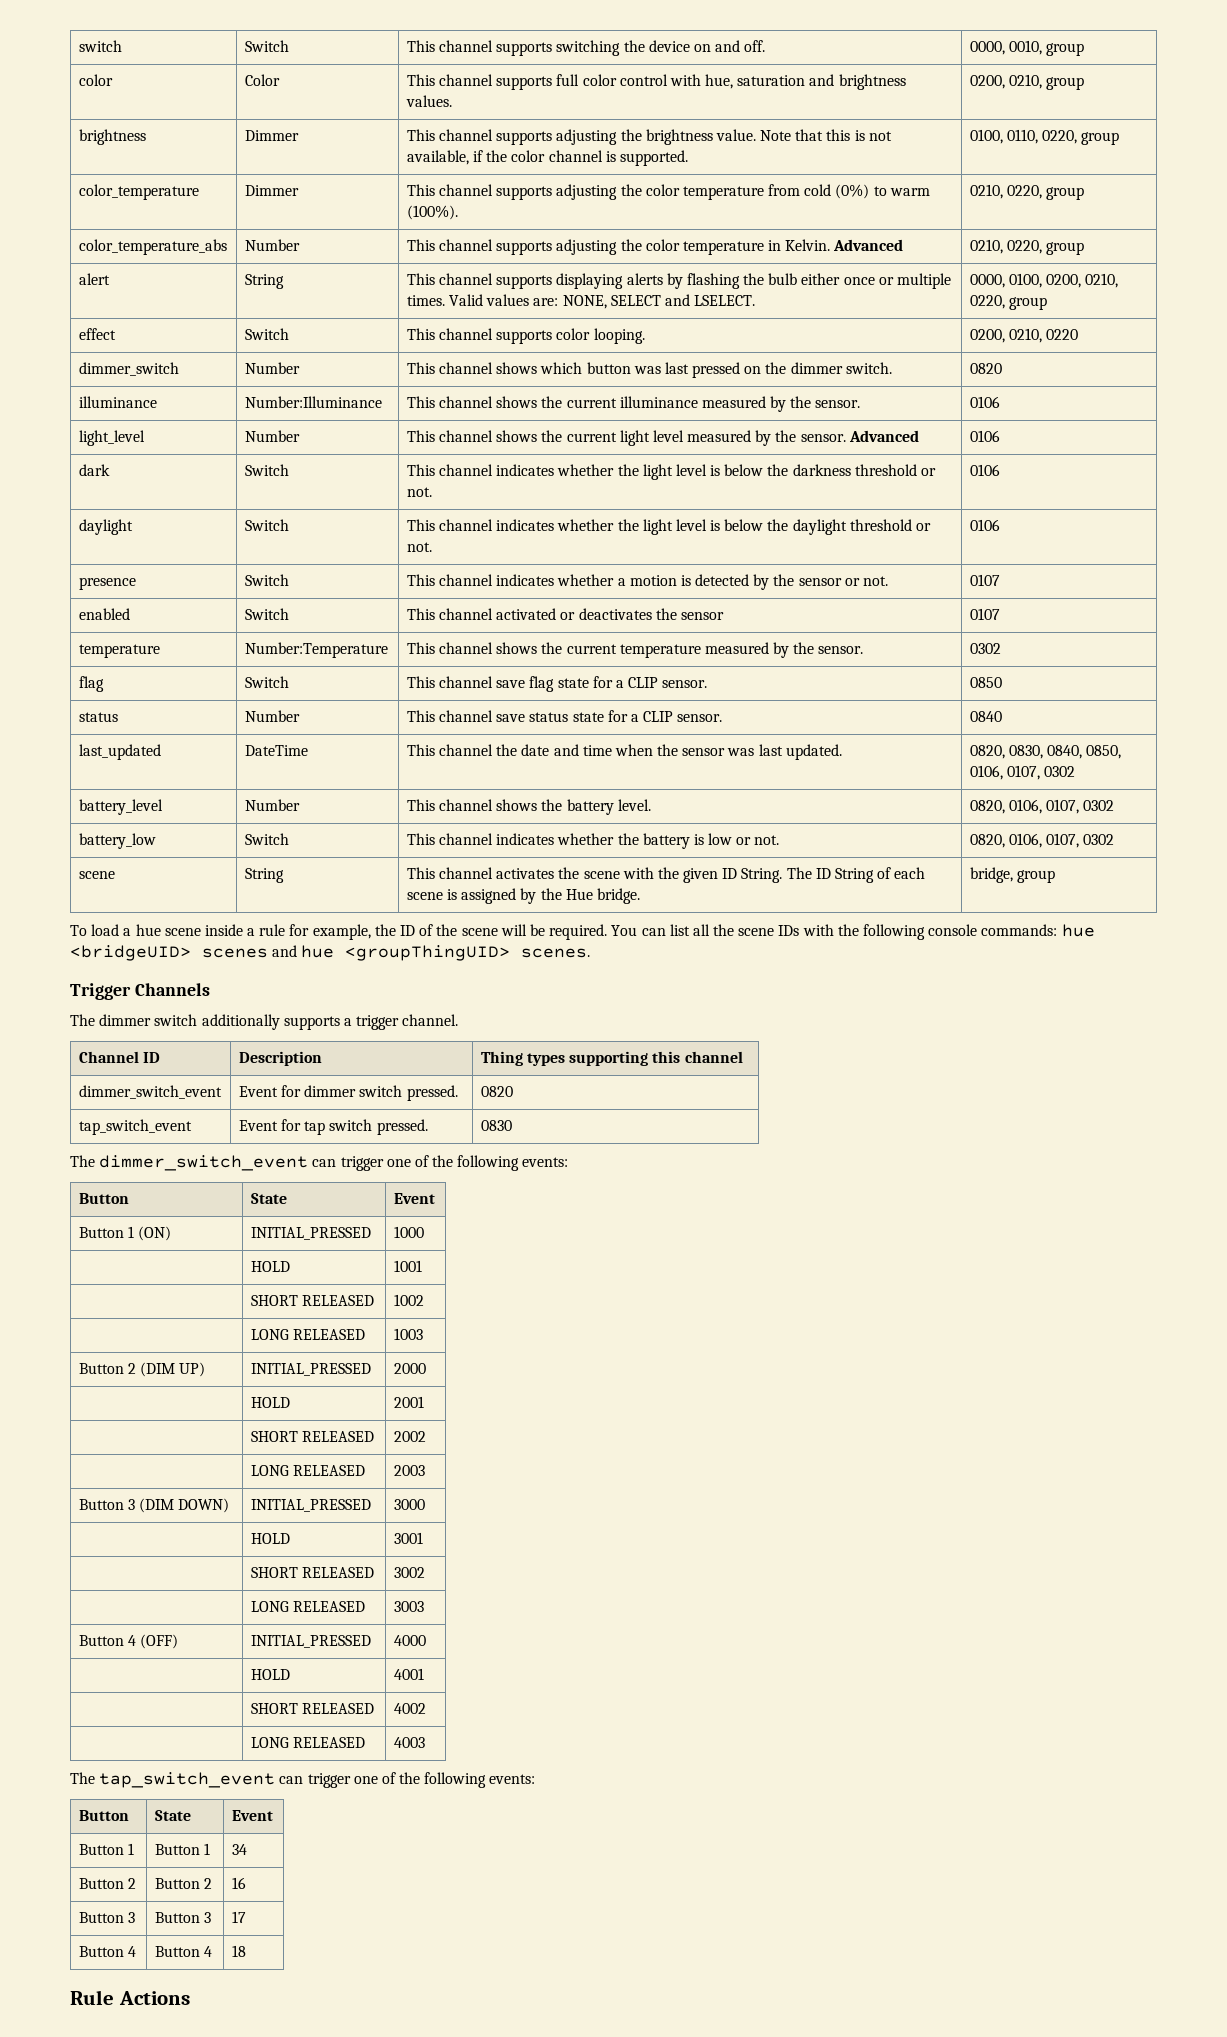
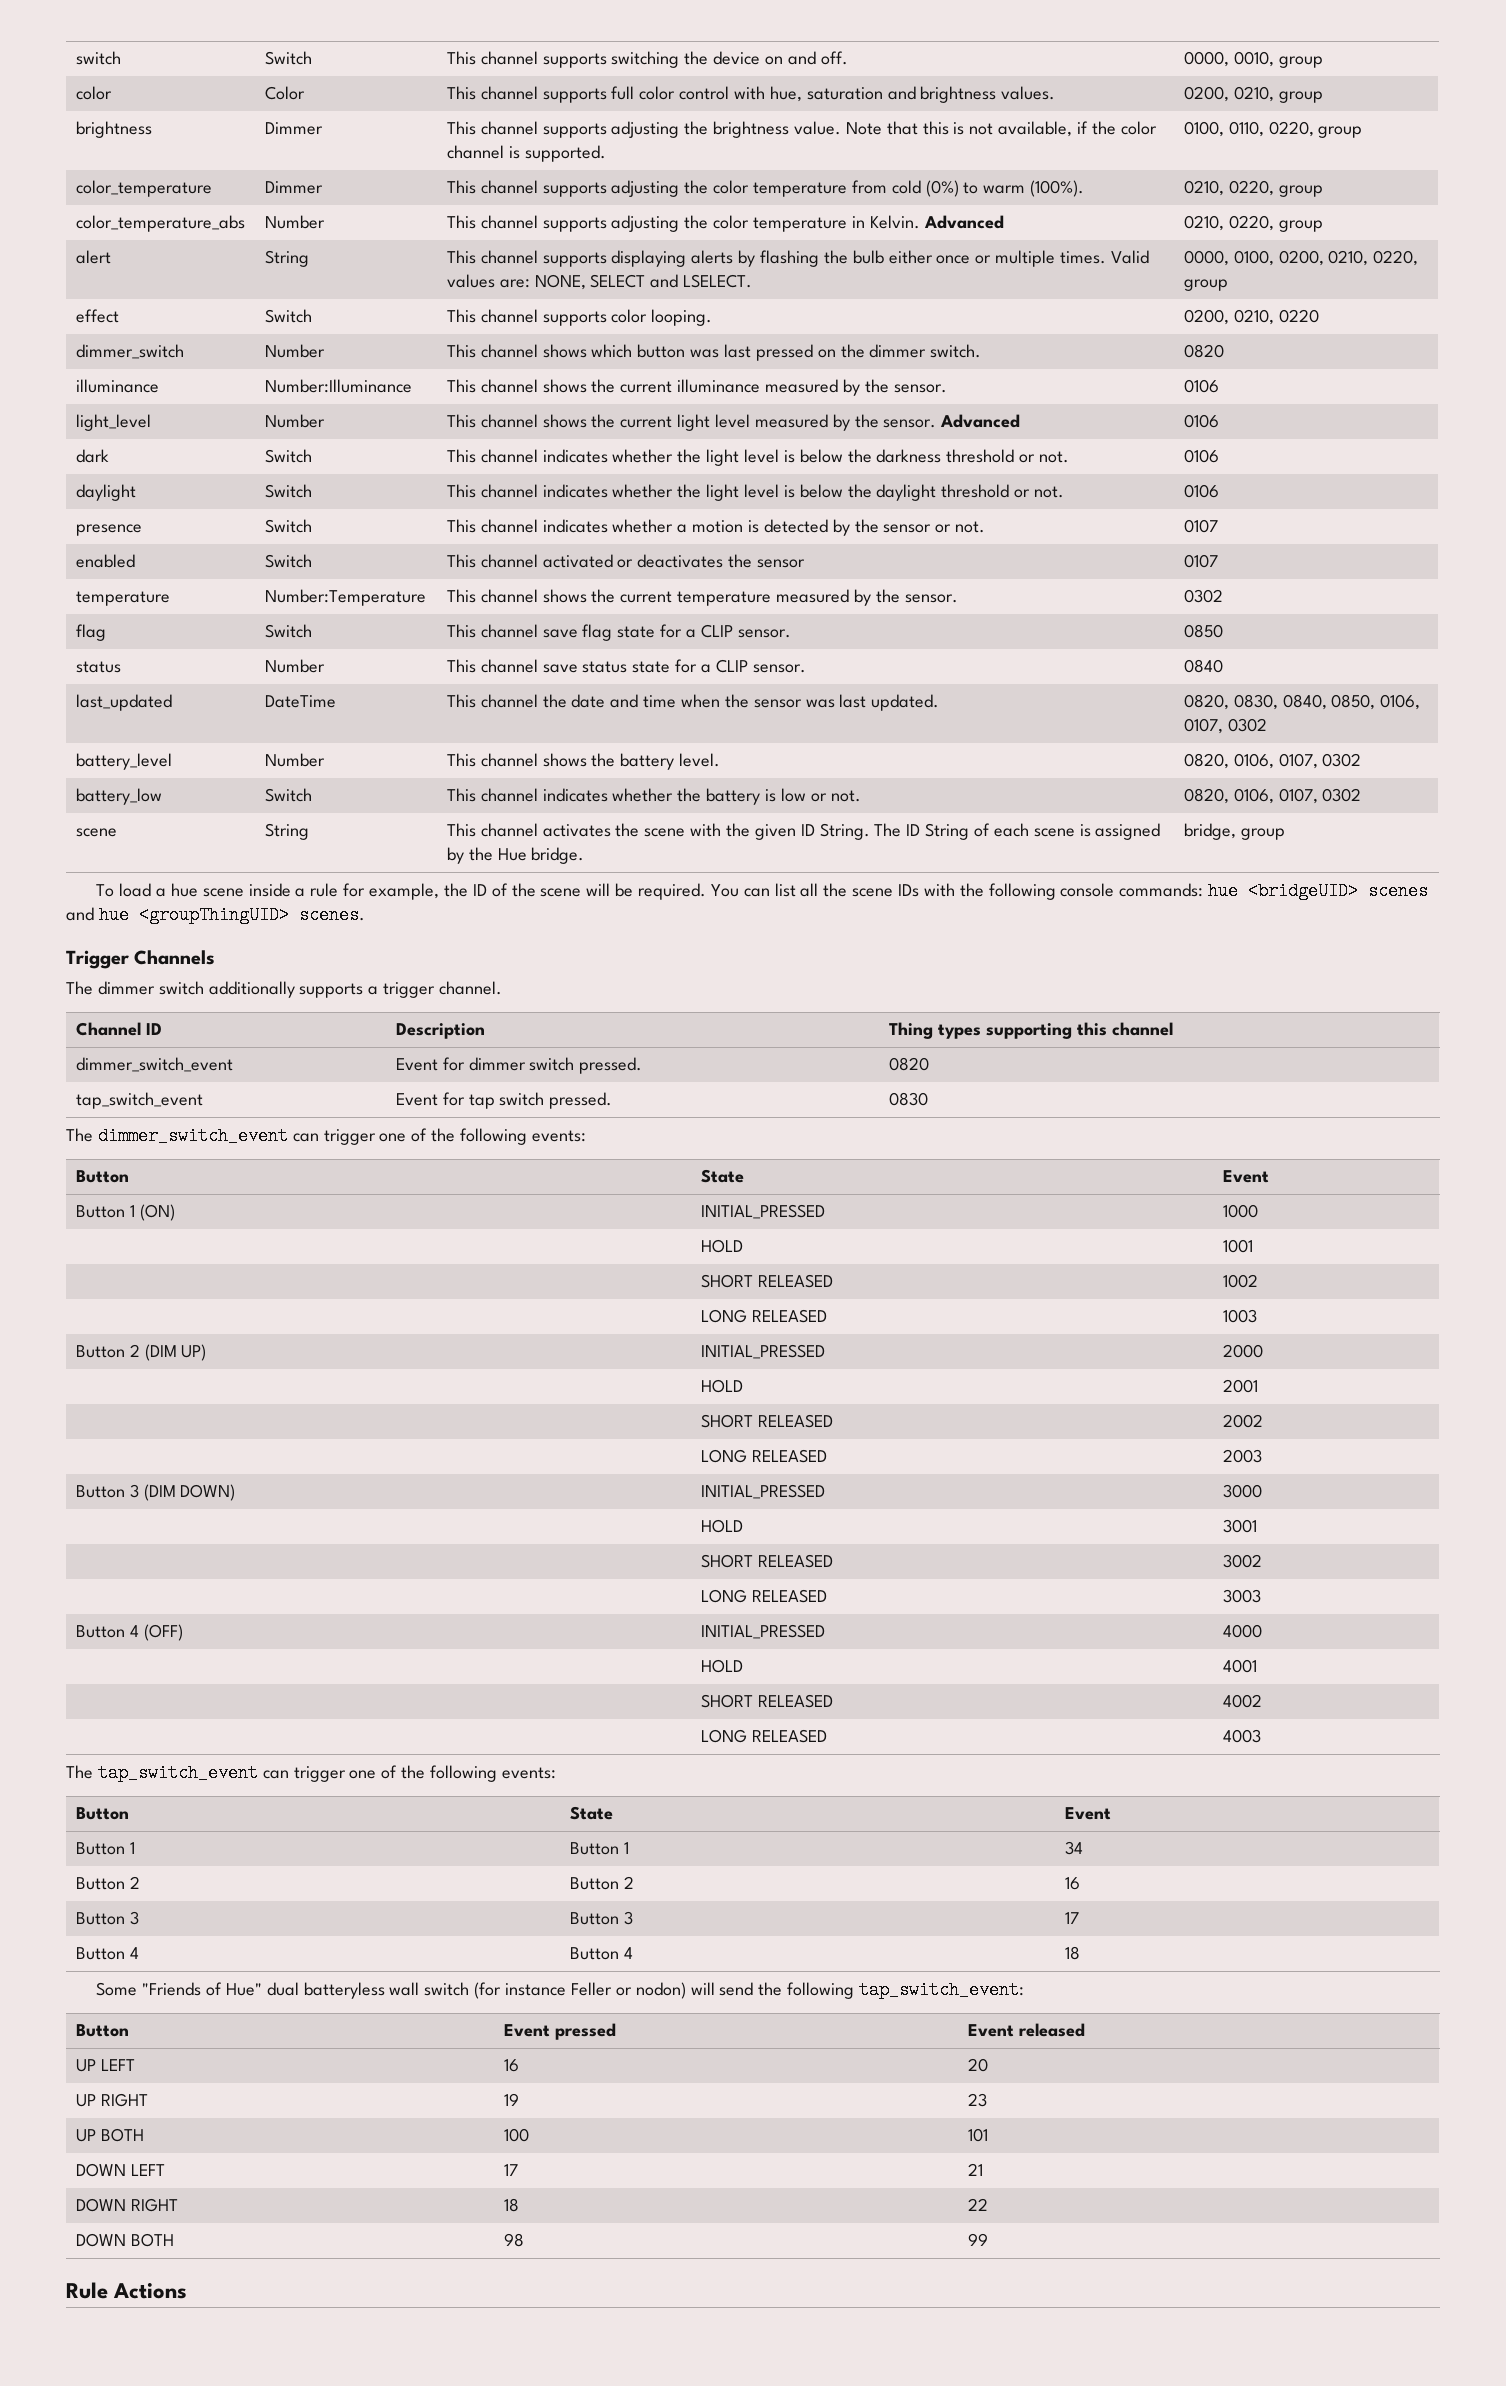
(246, 1951) none -> [96,1981,1024,1999] [75,2024,129,2037] [503,2023,616,2040] [967,2023,1085,2037] [75,2059,135,2072] [503,2059,519,2072] [967,2058,988,2072] [75,2093,148,2107] [503,2093,519,2106] [967,2093,987,2107] [75,2128,144,2142] [503,2128,529,2142] [967,2128,988,2142] [75,2163,165,2177] [503,2164,518,2176] [967,2163,983,2176] [75,2198,178,2212] [503,2198,519,2212] [967,2198,988,2211] [75,2233,174,2247] [503,2233,524,2247] [967,2233,988,2246] // Some "Friends of Hue" dual batteryless wall switch (for instance Feller or nodon) will send the following tap_switch_event: // Button | Event pressed | Event released // UP LEFT | 16 | 20 // UP RIGHT | 19 | 23 // UP BOTH | 100 | 101 // DOWN LEFT | 17 | 21 // DOWN RIGHT | 18 | 22 // DOWN BOTH | 98 | 99

